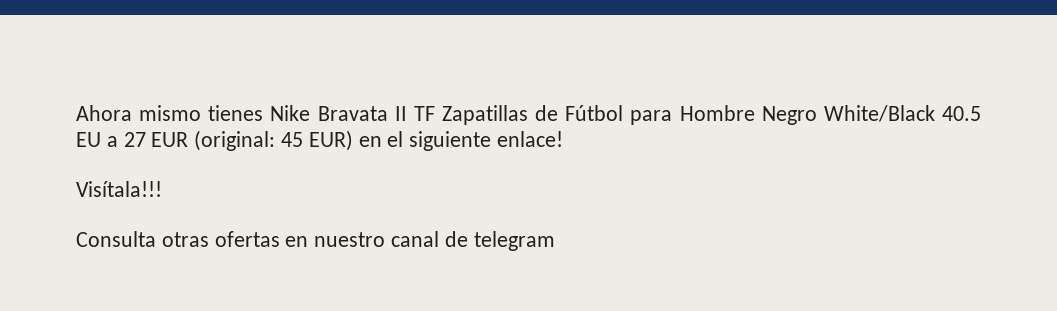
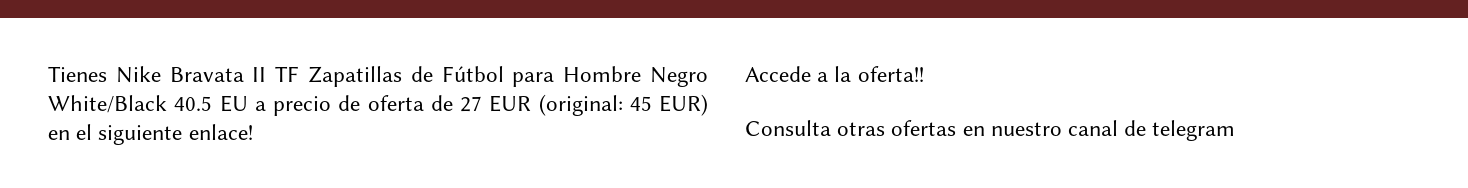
[76,105,264,121] Ahora mismo tienes -> [48,66,107,82] Tienes
(118, 141) none -> [273,95,453,116] precio de oferta de
[76,181,162,197] Visítala!!! -> [745,66,924,82] Accede a la oferta!!

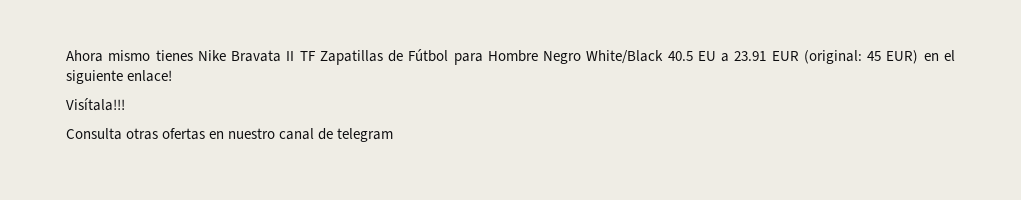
[48,66,107,82] Tienes -> [66,50,193,62] Ahora mismo tienes
[273,95,482,116] precio de oferta de 27 -> [734,51,767,61] 23.91
[745,66,924,82] Accede a la oferta!! -> [66,98,125,111] Visítala!!!

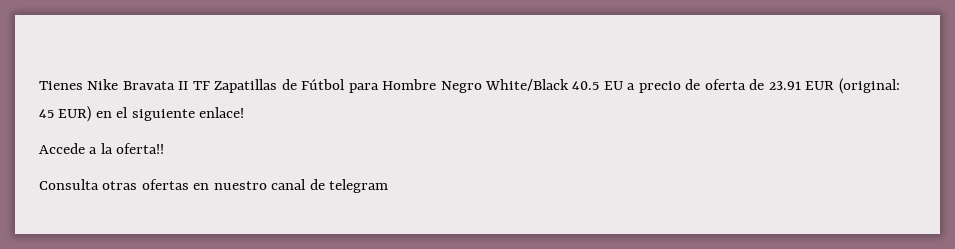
[66,50,193,62] Ahora mismo tienes -> [39,81,83,90] Tienes
(730, 57) none -> [638,79,765,93] precio de oferta de
[66,98,125,111] Visítala!!! -> [39,143,165,154] Accede a la oferta!!

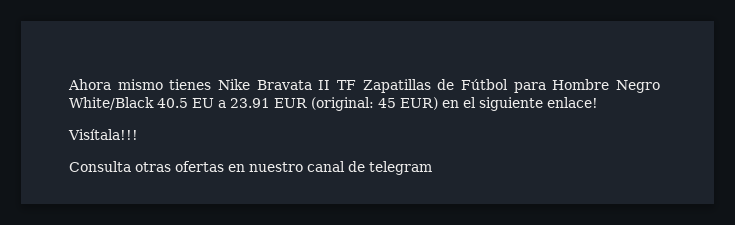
[39,81,83,90] Tienes -> [68,79,212,90] Ahora mismo tienes
[638,79,765,93] precio de oferta de -> (226, 104) none
[39,143,165,154] Accede a la oferta!! -> [68,129,138,140] Visítala!!!

